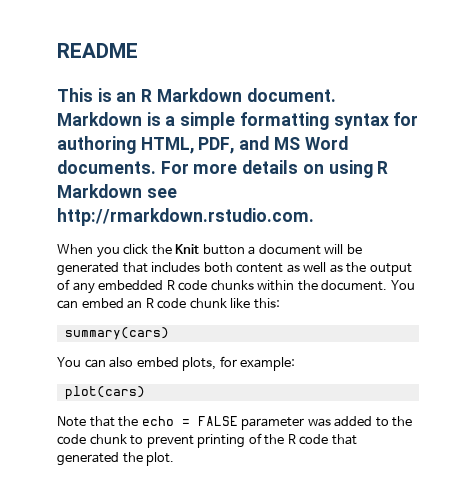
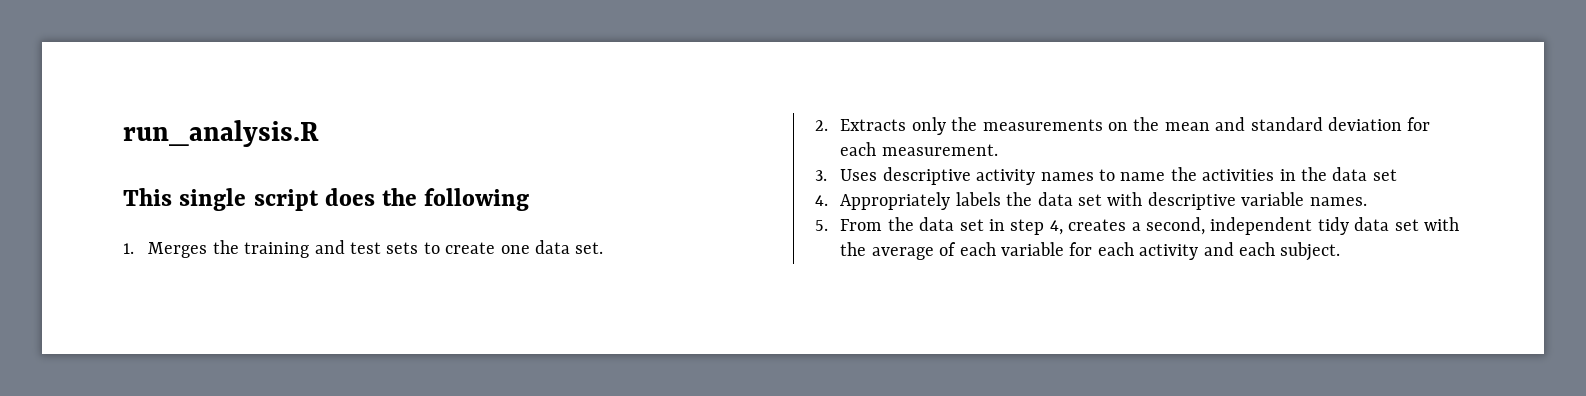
[57,43,138,58] README -> [123,120,319,147] run_analysis.R
[97,88,336,102] [57,112,419,130] [57,136,348,154] [57,160,389,178] [57,184,177,198] [57,208,314,226] [57,244,362,258] [57,262,412,276] [57,279,415,294] [57,298,280,309] [64,327,169,340] [57,356,296,371] [64,386,145,400] [57,416,413,430] [57,433,357,448] [57,452,175,466] is an R Markdown document. Markdown is a simple formatting syntax for authoring HTML, PDF, and MS Word documents. For more details on using R Markdown see http://rmarkdown.rstudio.com. // When you click the Knit button a document will be generated that includes both content as well as the output of any embedded R code chunks within the document. You can embed an R code chunk like this: // summary(cars) // You can also embed plots, for example: // plot(cars) // Note that the echo = FALSE parameter was added to the code chunk to prevent printing of the R code that generated the plot. -> [179,188,530,211] [123,240,604,258] [815,117,1431,135] [840,142,998,156] [815,167,1397,185] [815,192,1367,210] [815,217,1459,235] [840,242,1341,261] single script does the following // 1. Merges the training and test sets to create one data set. // 2. Extracts only the measurements on the mean and standard deviation for each measurement. // 3. Uses descriptive activity names to name the activities in the data set // 4. Appropriately labels the data set with descriptive variable names. // 5. From the data set in step 4, creates a second, independent tidy data set with the average of each variable for each activity and each subject.

